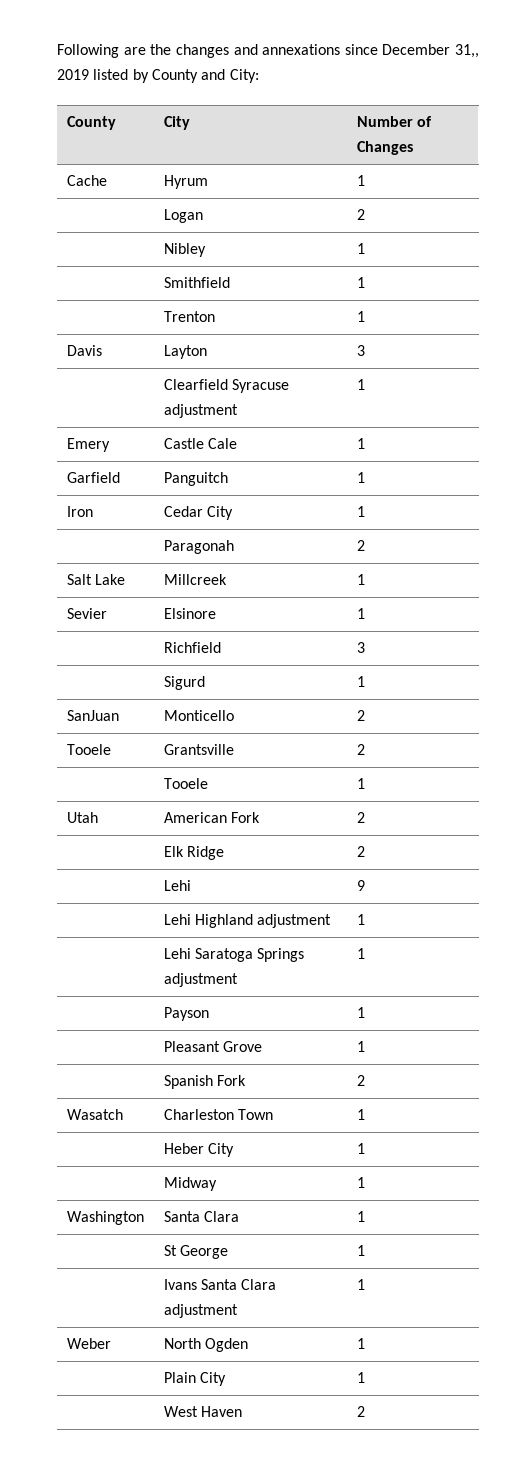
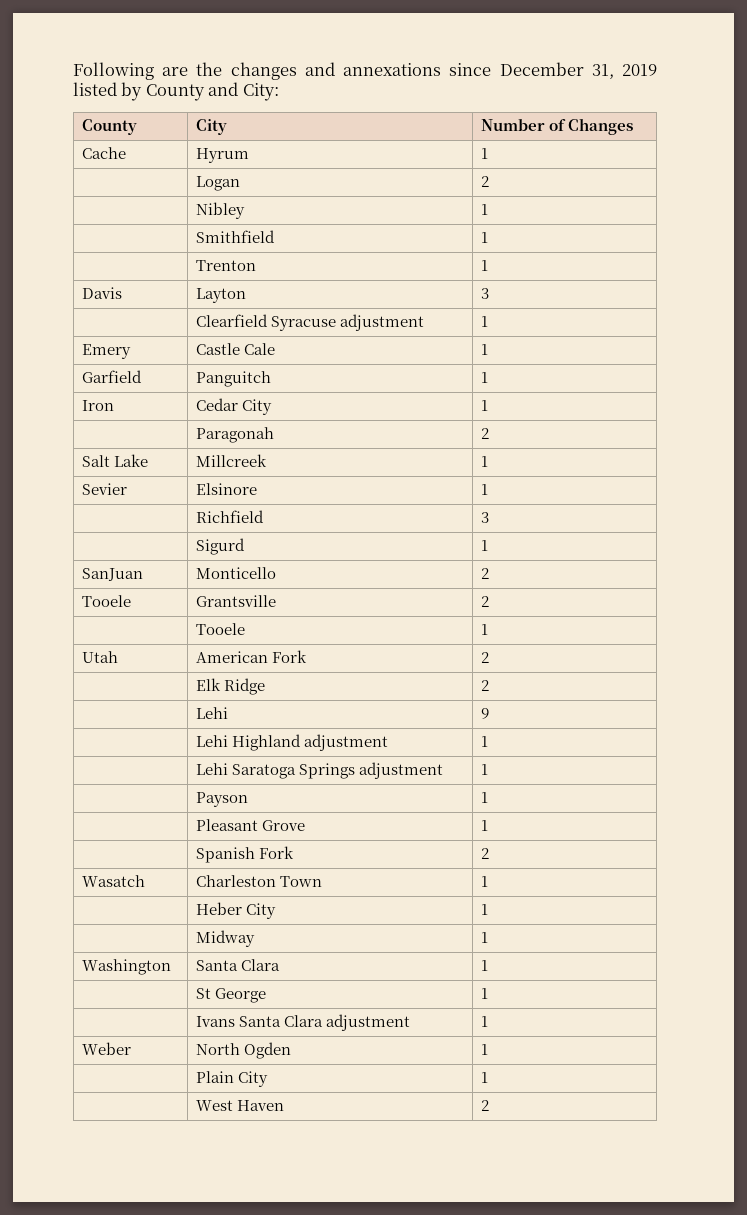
[455,44,479,58] 31,, -> [591,64,614,79] 31,

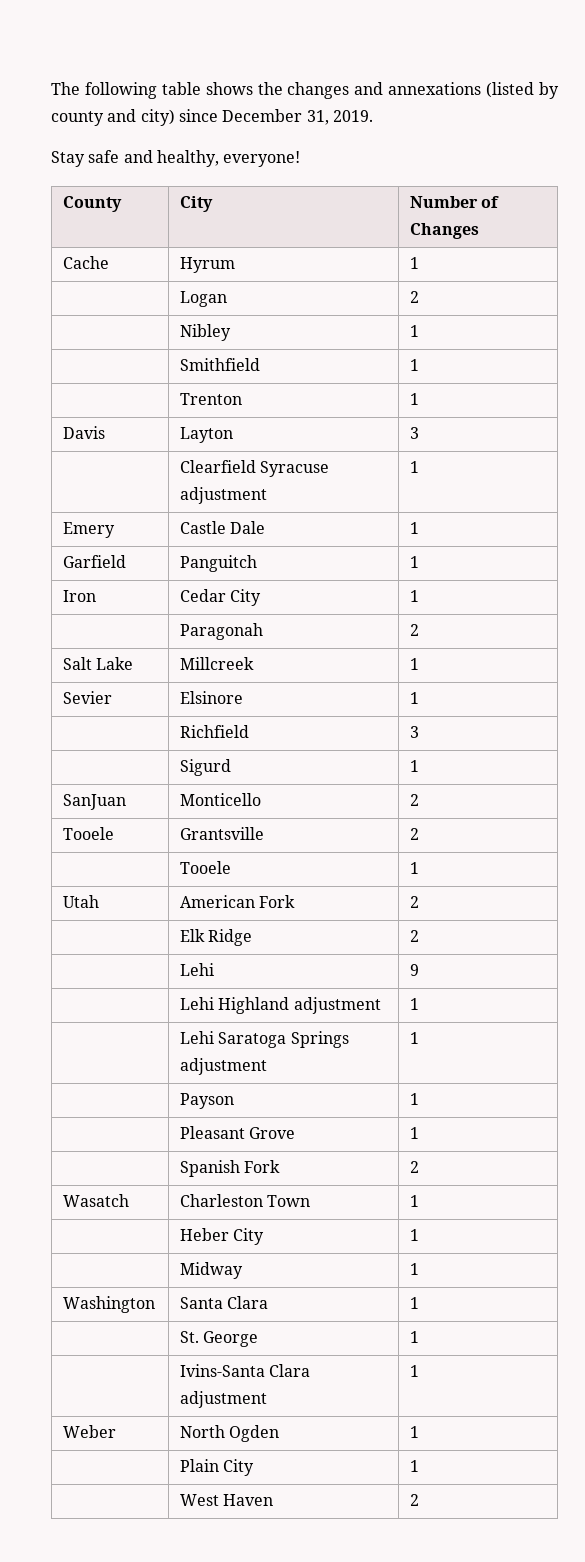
[73,62,657,80] [73,82,279,101] Following are the changes and annexations since December 31, 2019 listed by County and City: -> [51,82,560,99] [51,109,373,126] [51,150,301,167] The following table shows the changes and annexations (listed by county and city) since December 31, 2019. // Stay safe and healthy, everyone!
[244,343,276,355] Cale -> [230,521,266,534] Dale
[196,988,212,999] St -> [180,1331,200,1343] St.
[196,1016,282,1027] Ivans Santa -> [180,1364,266,1377] Ivins-Santa

